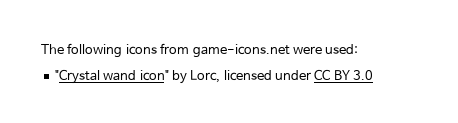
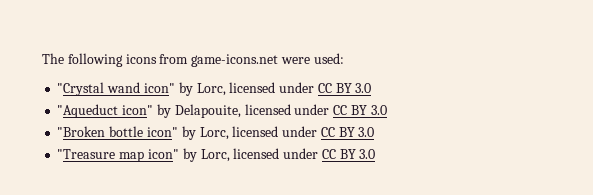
(374, 75) none -> [57,104,387,118] [57,126,375,140] [57,148,376,162] // "Aqueduct icon" by Delapouite, licensed under CC BY 3.0 // "Broken bottle icon" by Lorc, licensed under CC BY 3.0 // "Treasure map icon" by Lorc, licensed under CC BY 3.0

